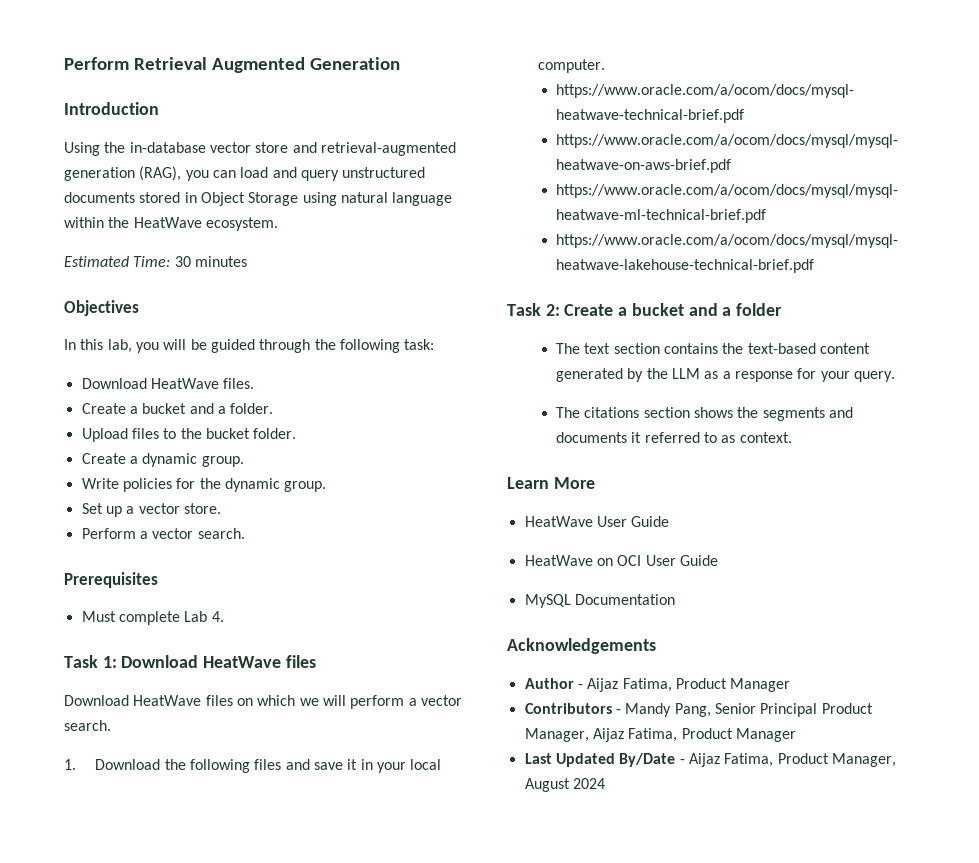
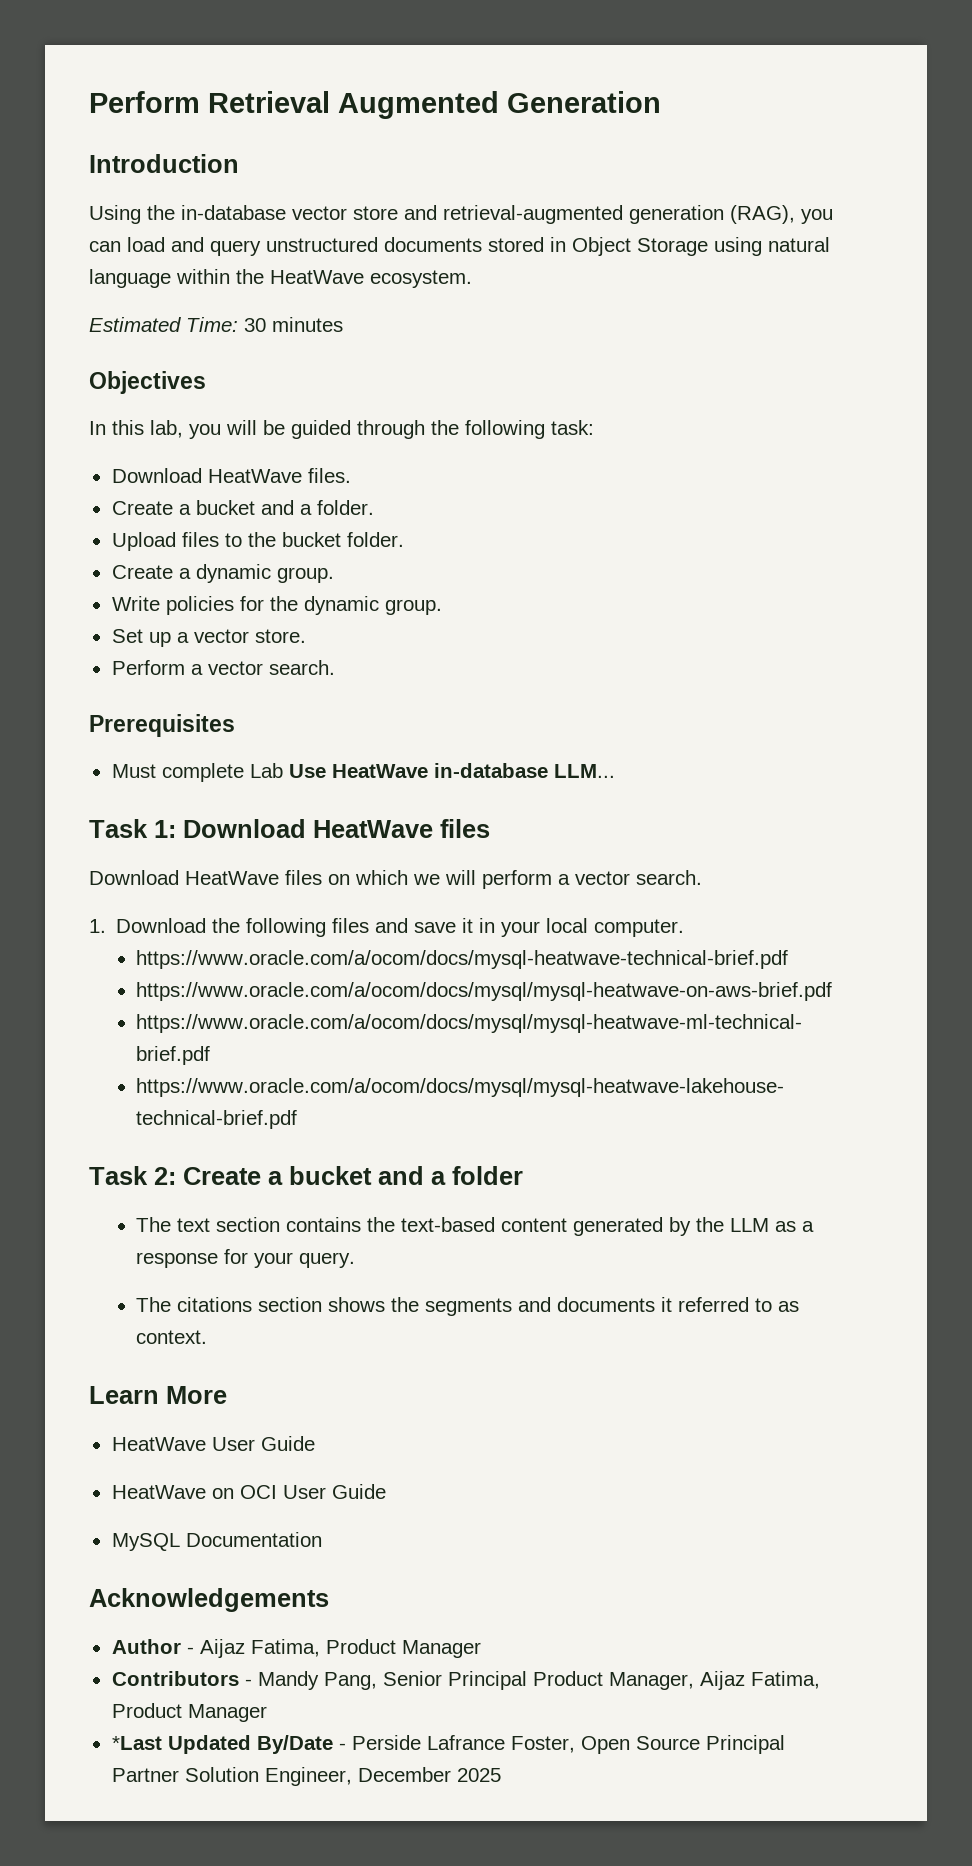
[211,611,224,622] 4. -> [288,763,615,778] Use HeatWave in-database LLM...
[524,753,552,764] Last -> [111,1736,162,1750] *Last
[688,753,896,767] [524,778,605,792] Aijaz Fatima, Product Manager, August 2024 -> [351,1735,785,1754] [111,1767,501,1786] Perside Lafrance Foster, Open Source Principal Partner Solution Engineer, December 2025

